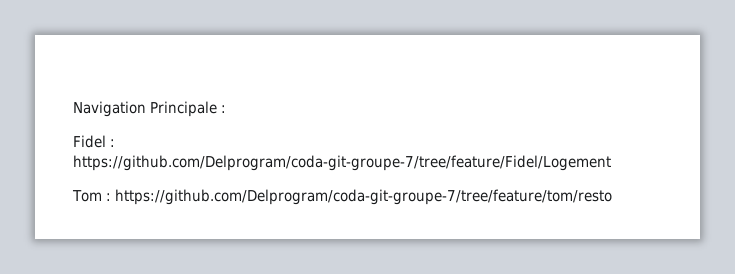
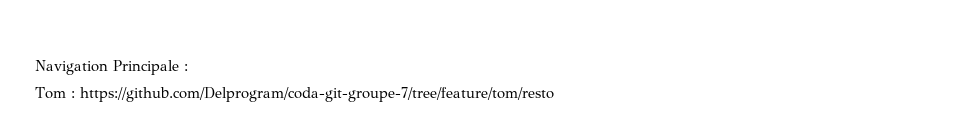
[73,135,116,148] [73,155,611,171] // Fidel : https://github.com/Delprogram/coda-git-groupe-7/tree/feature/Fidel/Logement -> (188, 67) none

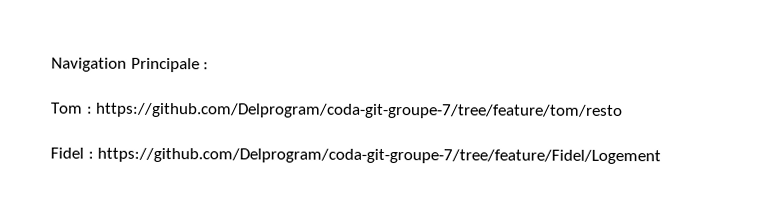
(554, 94) none -> [50,147,662,165] // Fidel : https://github.com/Delprogram/coda-git-groupe-7/tree/feature/Fidel/Logement

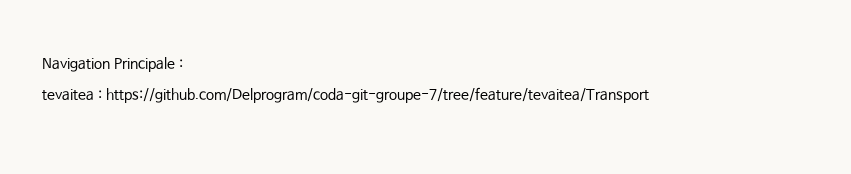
[50,102,624,120] [50,147,662,165] Tom : https://github.com/Delprogram/coda-git-groupe-7/tree/feature/tom/resto // Fidel : https://github.com/Delprogram/coda-git-groupe-7/tree/feature/Fidel/Logement -> [42,87,649,103] tevaitea : https://github.com/Delprogram/coda-git-groupe-7/tree/feature/tevaitea/Transport

